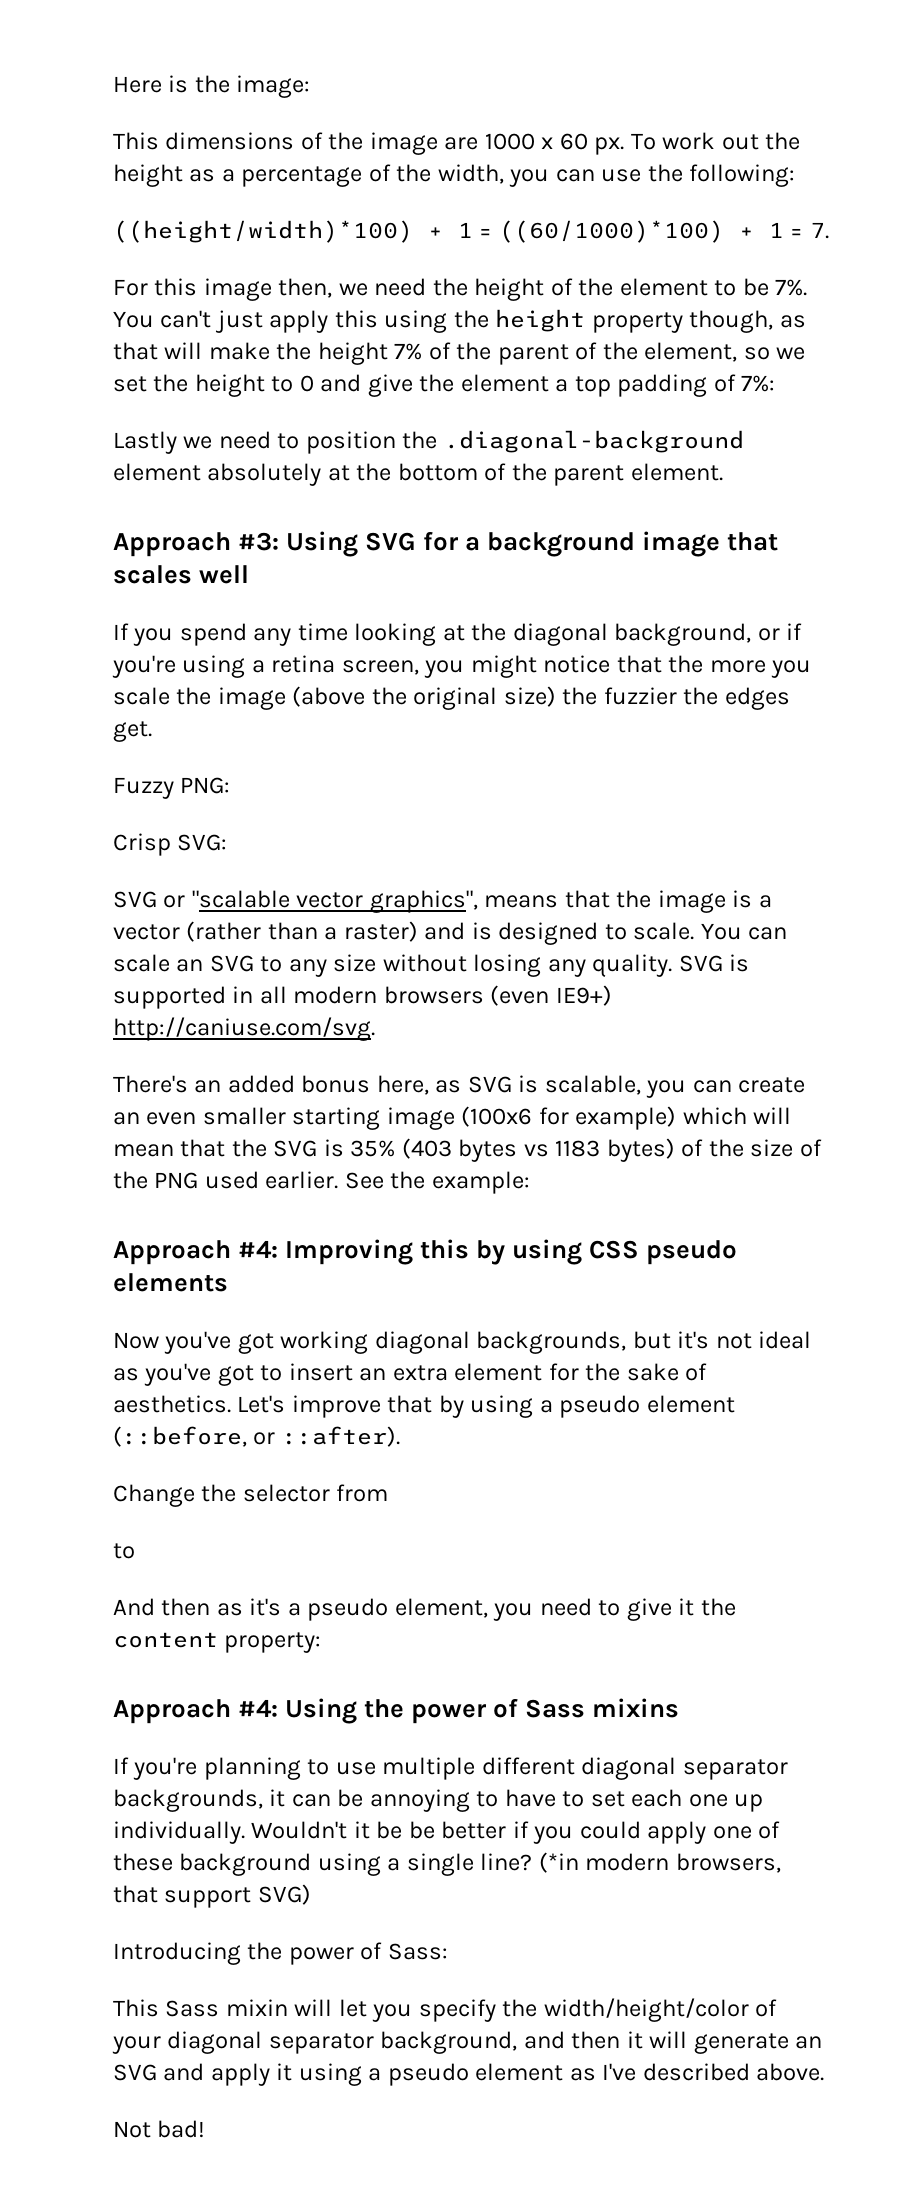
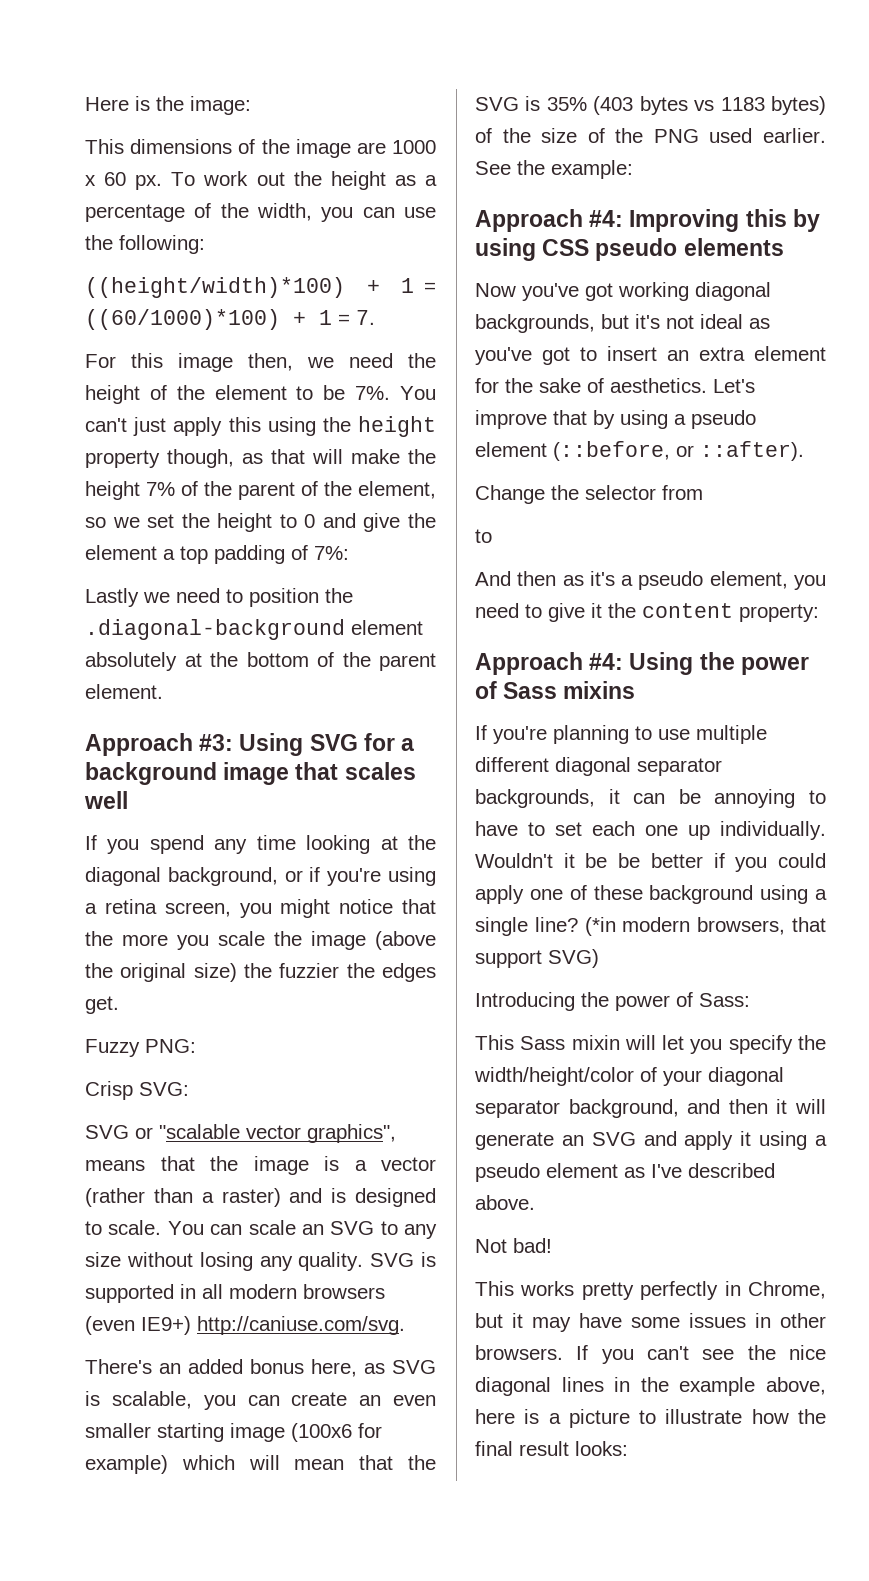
(206, 2129) none -> [475,1281,826,1300] [475,1313,826,1332] [475,1345,826,1364] [475,1377,826,1396] [475,1409,826,1428] [475,1441,628,1456] // This works pretty perfectly in Chrome, but it may have some issues in other browsers. If you can't see the nice diagonal lines in the example above, here is a picture to illustrate how the final result looks:

